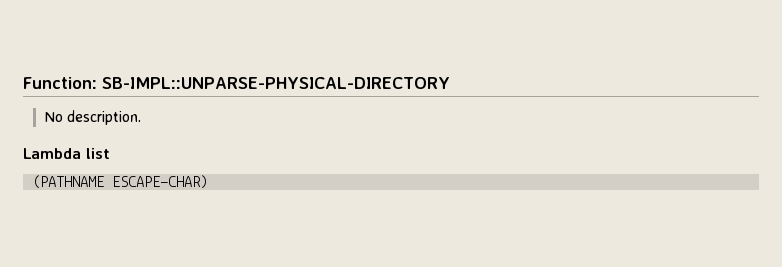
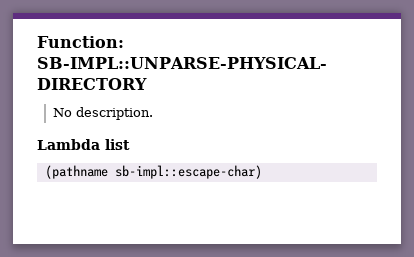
[32,175,209,189] (PATHNAME ESCAPE-CHAR) -> [44,165,262,179] (pathname sb-impl::escape-char)

